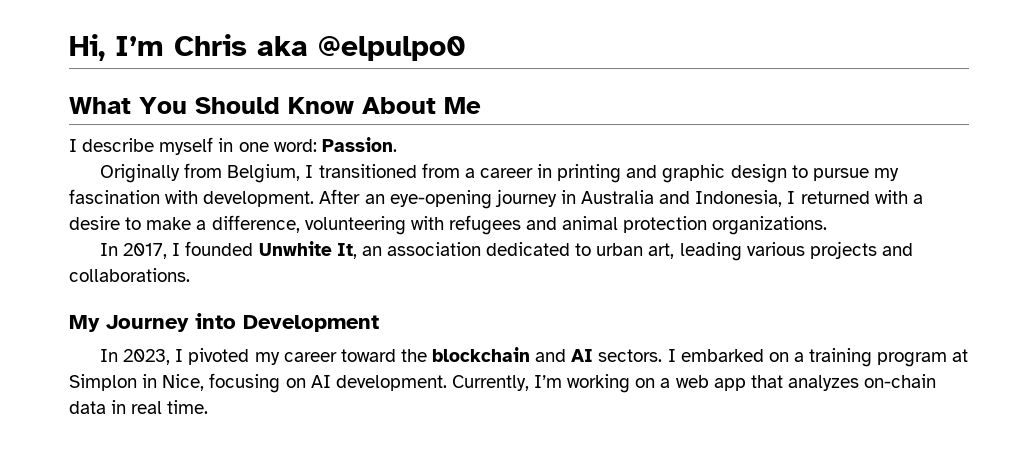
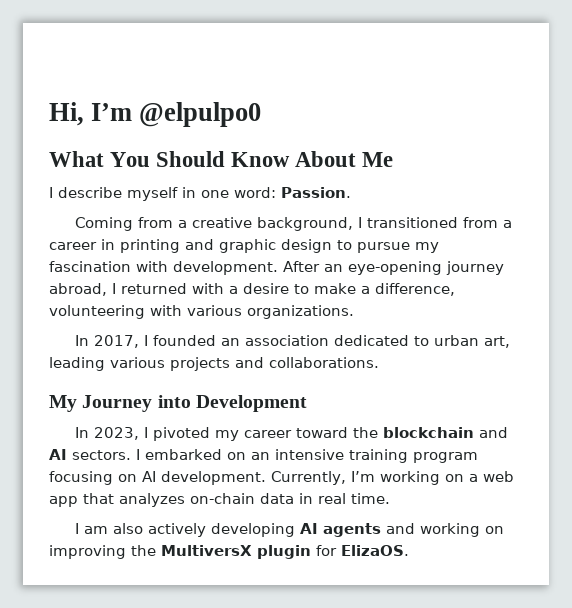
[174,34,308,56] Chris aka -> (133, 112) none
[99,163,301,183] Originally from Belgium, -> [74,217,353,231] Coming from a creative background,
[560,190,783,207] in Australia and Indonesia, -> [49,283,107,296] abroad,
[448,215,708,235] refugees and animal protection -> [187,305,242,316] various
[258,241,357,259] Unwhite It, -> (216, 340) none
[793,348,969,367] [69,374,205,391] a training program at Simplon in Nice, -> [251,449,478,463] an intensive training program
(209, 407) none -> [74,523,504,537] [49,545,409,559] // I am also actively developing AI agents and working on improving the MultiversX plugin for ElizaOS.

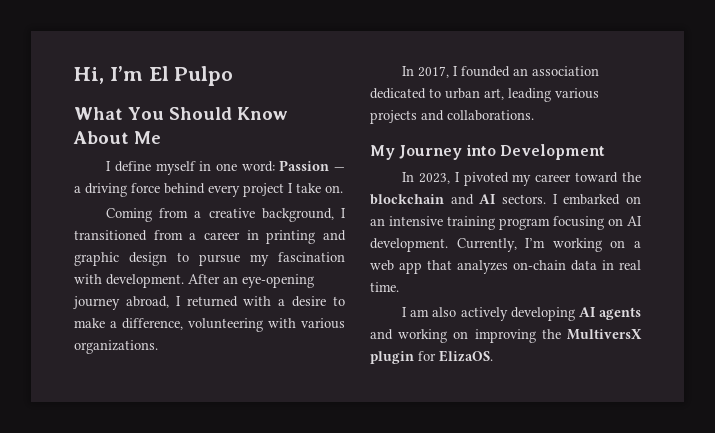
[139,102,262,127] @elpulpo0 -> [148,66,234,86] El Pulpo
[58,187,122,198] describe -> [114,161,151,172] define
[281,187,351,198] Passion. -> [279,160,345,171] [74,183,343,197] Passion — a driving force behind every project I take on.

